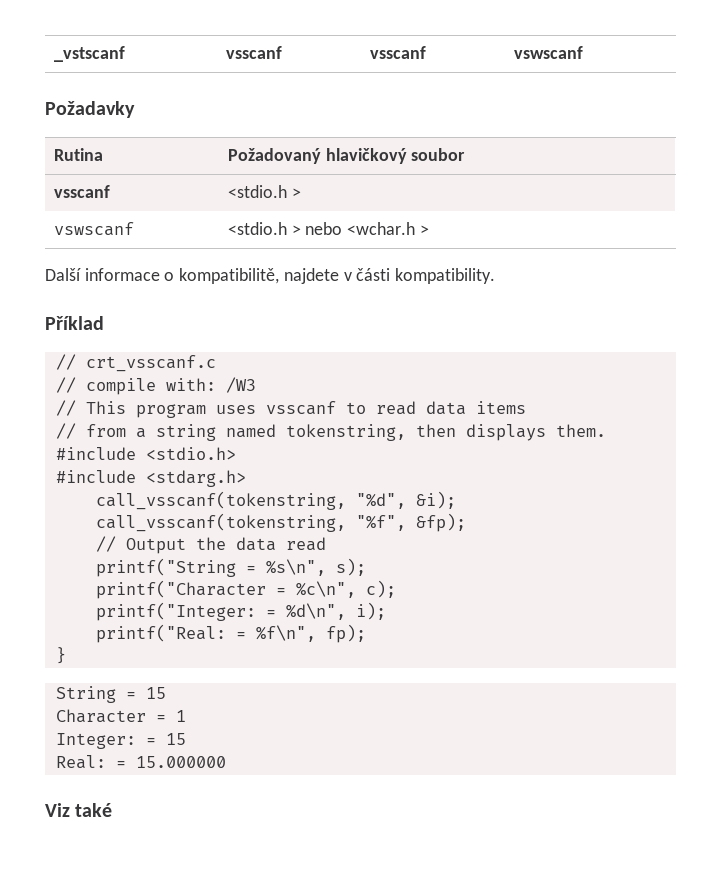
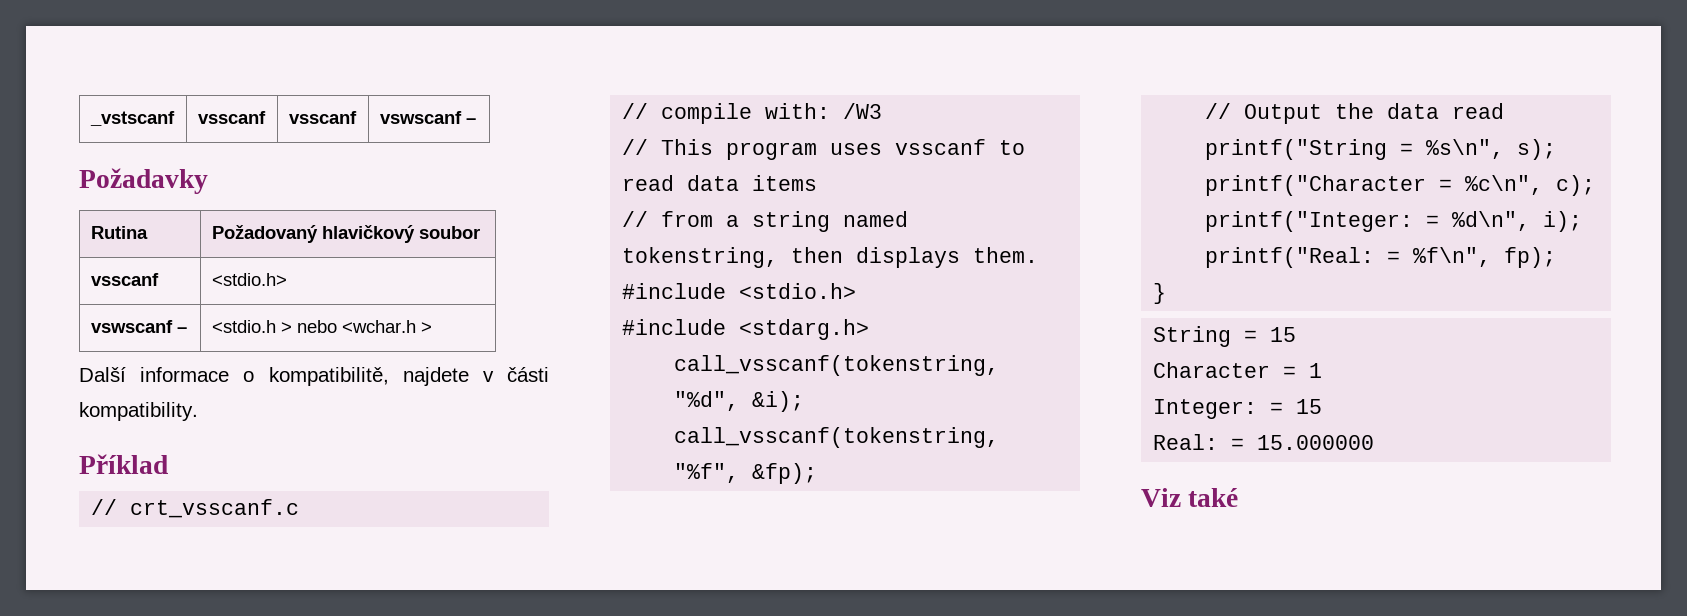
(583, 52) none -> [465,118,476,124] –
[227,185,301,198] [53,222,134,236] <stdio.h > // vswscanf -> [211,273,287,286] [90,320,187,333] <stdio.h> // vswscanf –

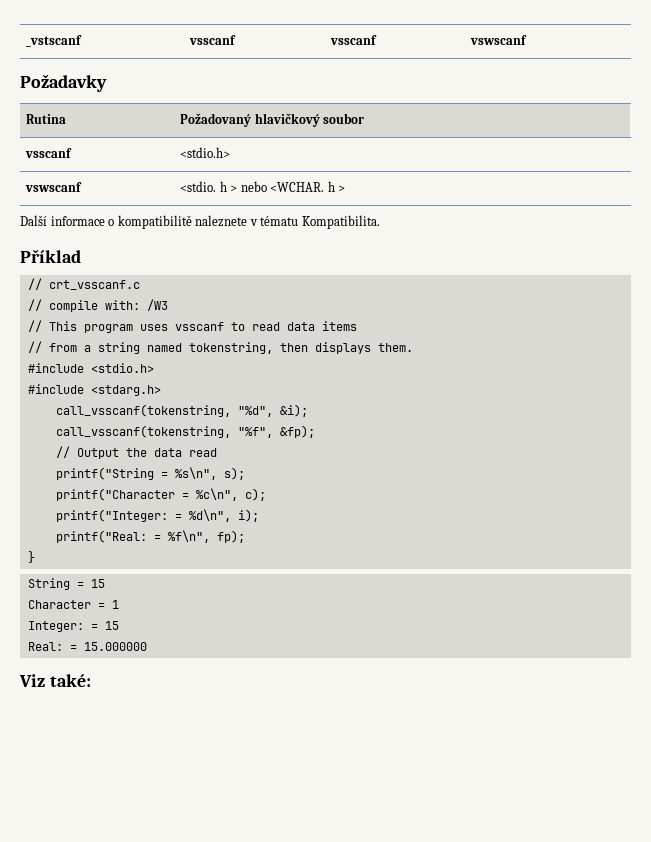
[465,118,476,124] – -> (528, 40) none
[176,327,187,333] [211,320,416,333] – | <stdio.h > nebo <wchar.h -> [180,181,335,192] | <stdio. h > nebo <WCHAR. h
[268,367,549,386] [79,402,198,421] kompatibilitě, najdete v části kompatibility. -> [117,215,380,229] kompatibilitě naleznete v tématu Kompatibilita.
[1188,488,1239,507] také -> [49,674,91,687] také:

